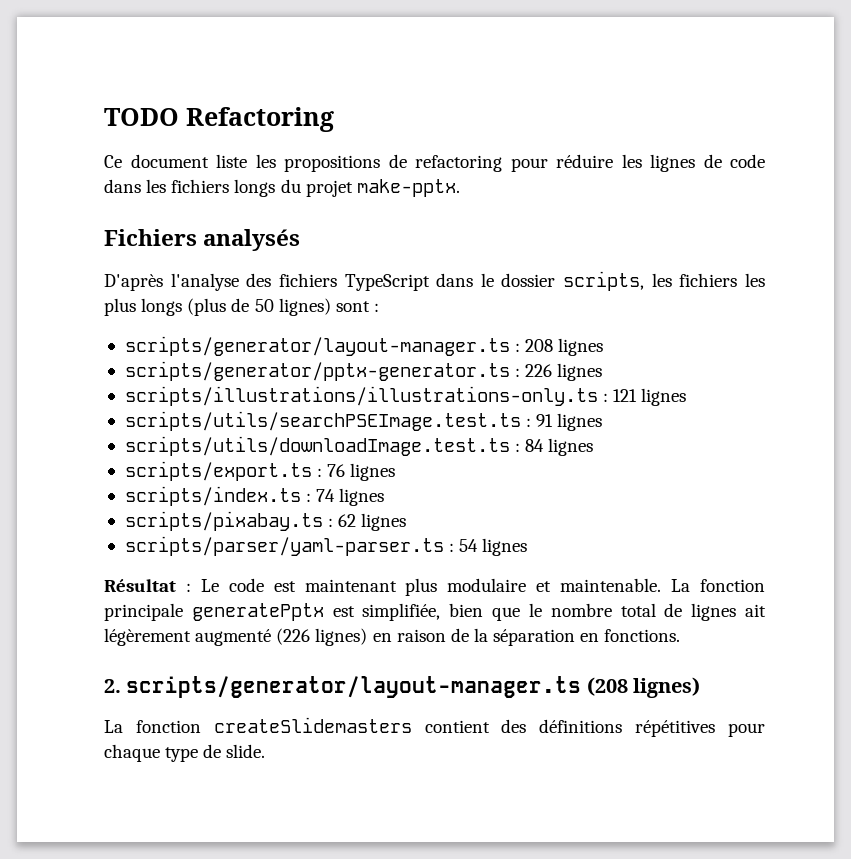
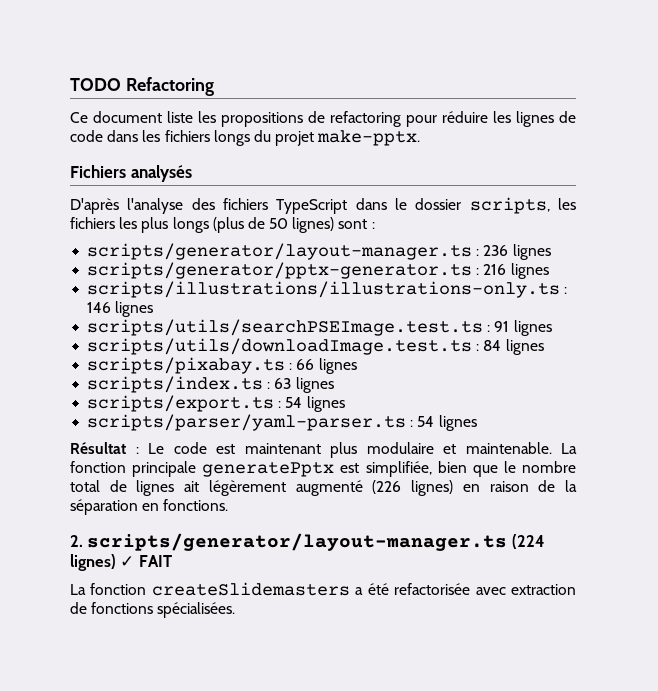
[525,339,554,352] 208 -> [483,245,509,256] 236
[525,364,553,377] 226 -> [483,264,507,275] 216
[613,389,638,402] 121 -> [87,302,112,313] 146
[124,461,346,481] scripts/export.ts : 76 -> [87,357,315,374] scripts/pixabay.ts : 66
[316,488,385,506] [124,511,357,531] 74 lignes // scripts/pixabay.ts : 62 -> [274,377,334,393] [87,395,303,412] 63 lignes // scripts/export.ts : 54
[586,677,701,698] (208 lignes) -> [511,534,545,549] [70,554,172,571] (224 lignes) ✓ FAIT
[424,719,766,737] [104,744,266,762] contient des définitions répétitives pour chaque type de slide. -> [355,583,577,595] [70,602,236,618] a été refactorisée avec extraction de fonctions spécialisées.

